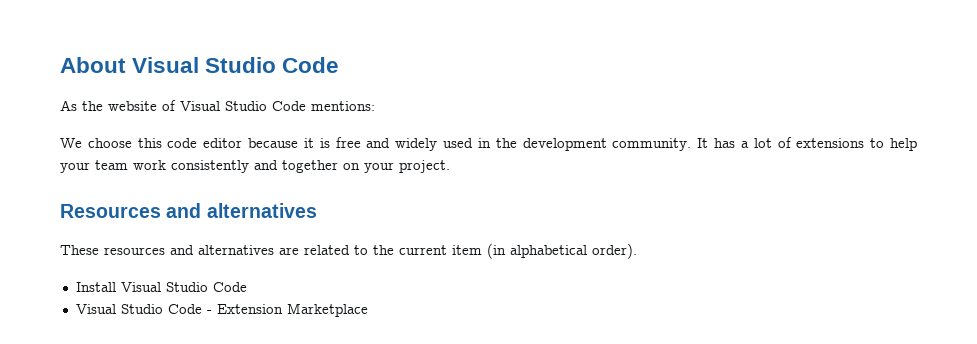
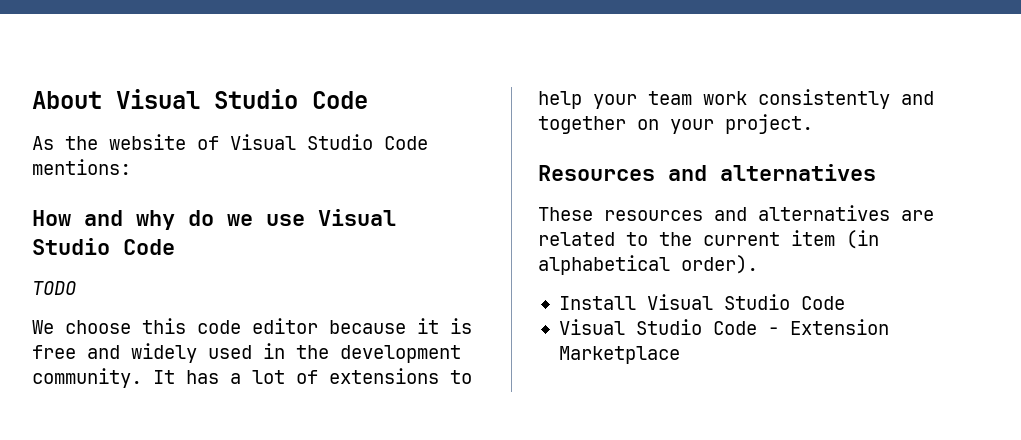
(375, 106) none -> [32,209,396,230] [32,238,175,255] [32,281,76,295] // How and why do we use Visual Studio Code // TODO

